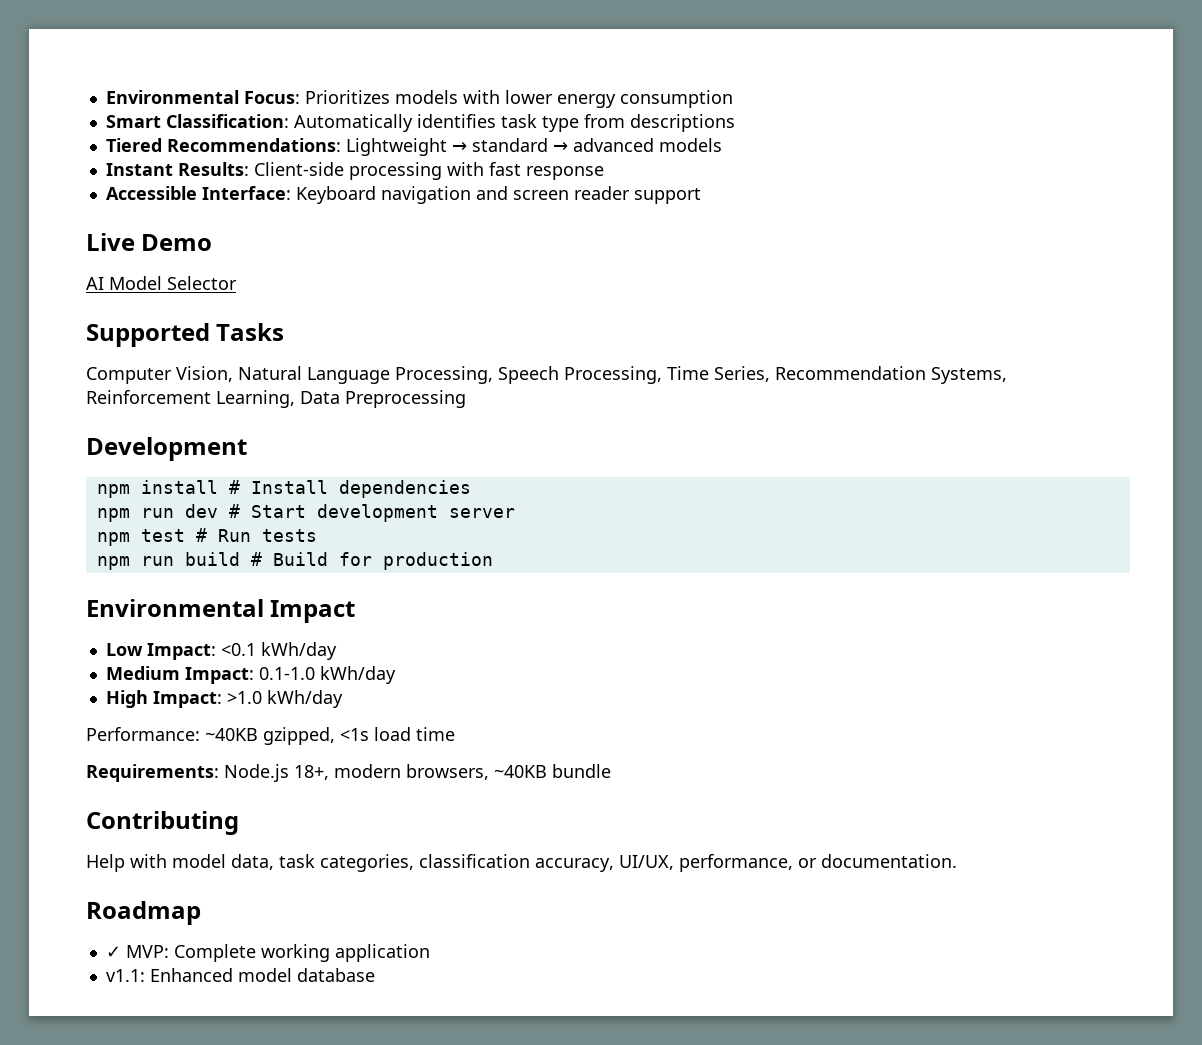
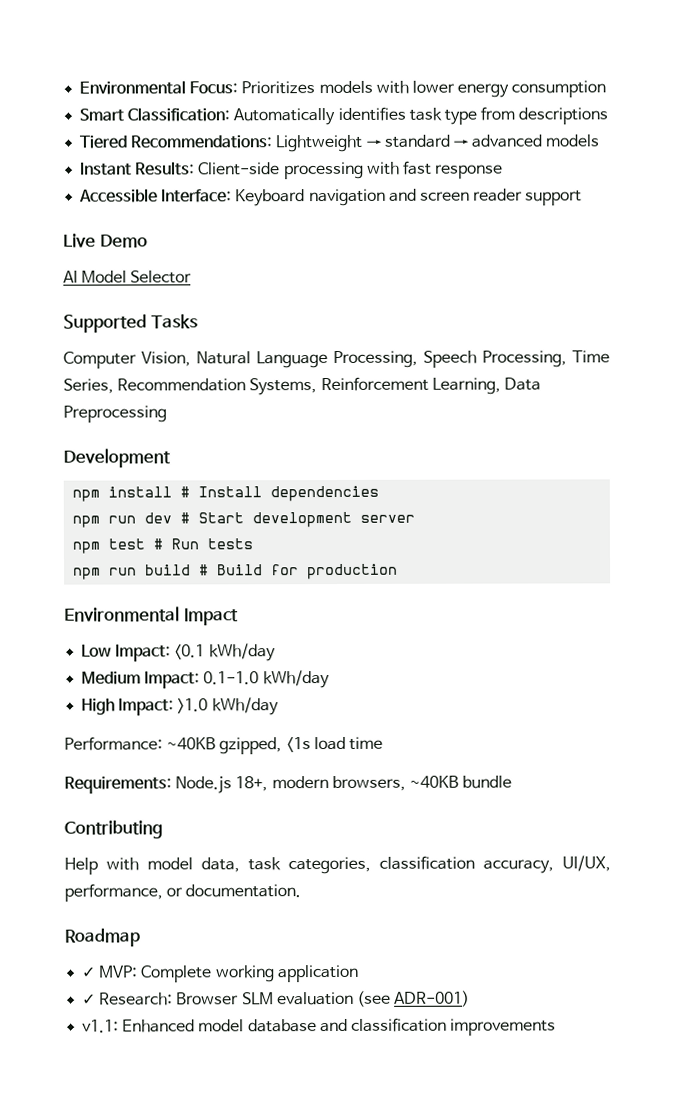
(430, 953) none -> [82,990,471,1007] // ✓ Research: Browser SLM evaluation (see ADR-001)
(375, 975) none -> [319,1017,557,1036] and classification improvements

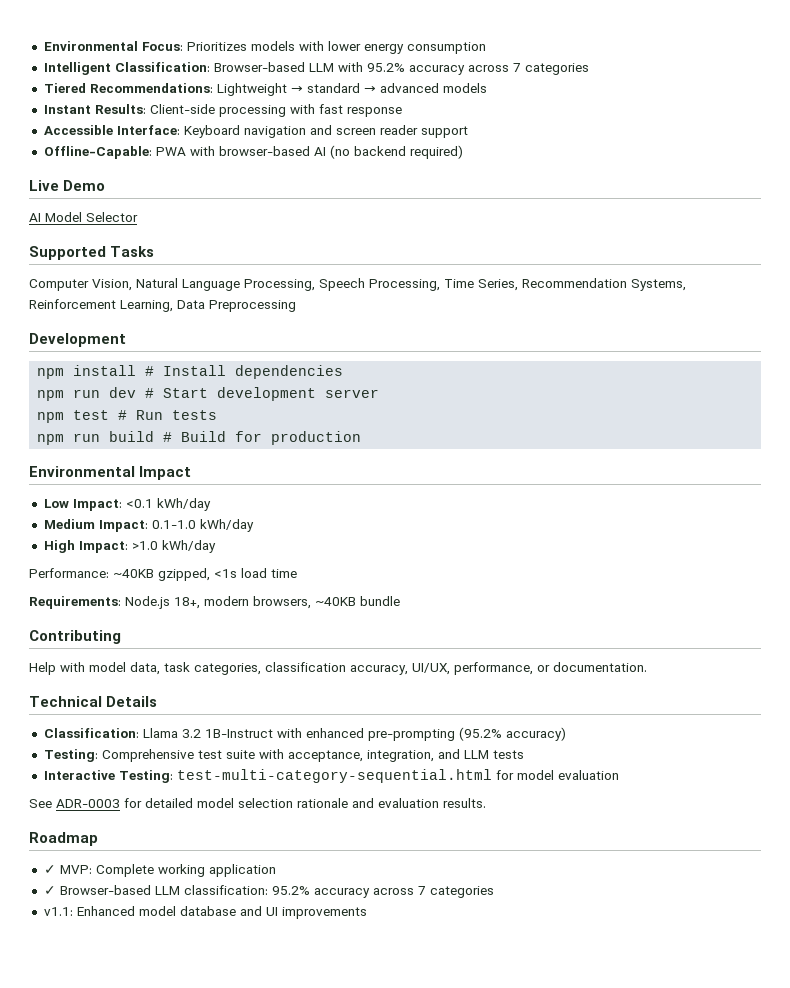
[79,106,609,126] Smart Classification: Automatically identifies task type from descriptions -> [43,62,589,75] Intelligent Classification: Browser-based LLM with 95.2% accuracy across 7 categories
(583, 198) none -> [43,145,463,159] // Offline-Capable: PWA with browser-based AI (no backend required)
(302, 891) none -> [29,696,158,707] [43,727,566,741] [43,749,524,762] [43,769,619,783] [29,798,486,808] // Technical Details // Classification: Llama 3.2 1B-Instruct with enhanced pre-prompting (95.2% accuracy) // Testing: Comprehensive test suite with acceptance, integration, and LLM tests // Interactive Testing: test-multi-category-sequential.html for model evaluation // See ADR-0003 for detailed model selection rationale and evaluation results.
[99,990,471,1007] Research: Browser SLM evaluation (see ADR-001) -> [59,885,494,898] Browser-based LLM classification: 95.2% accuracy across 7 categories
[350,1017,447,1032] classification -> [265,907,278,916] UI

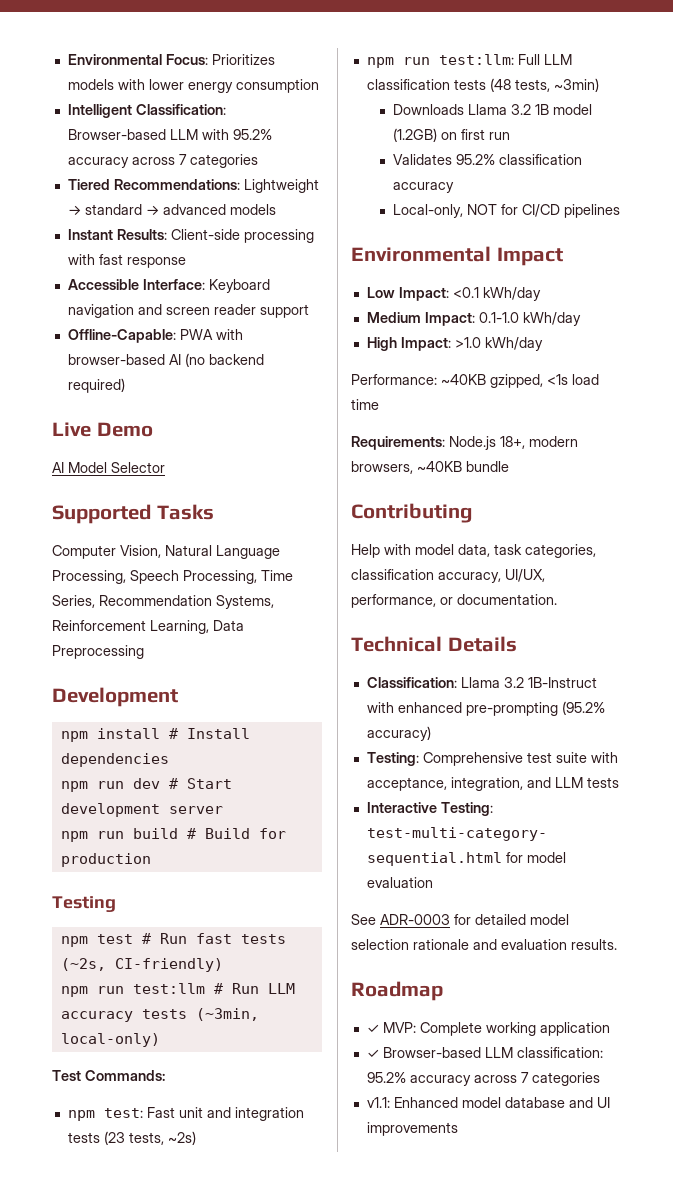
[37,410,218,423] // npm test # Run tests -> (223, 810) none
(362, 438) none -> [52,896,116,912] [60,933,286,947] [60,958,223,972] [60,983,295,997] [60,1008,259,1022] [60,1033,160,1047] [52,1070,165,1081] [67,1107,304,1121] [67,1131,196,1145] [366,54,572,68] [366,78,599,92] [393,104,593,115] [393,128,511,142] [393,154,583,165] [393,182,455,193] [393,204,621,218] // Testing // npm test # Run fast tests (~2s, CI-friendly) // npm run test:llm # Run LLM accuracy tests (~3min, local-only) // Test Commands: // npm test: Fast unit and integration tests (23 tests, ~2s) // npm run test:llm: Full LLM classification tests (48 tests, ~3min) // Downloads Llama 3.2 1B model (1.2GB) on first run // Validates 95.2% classification accuracy // Local-only, NOT for CI/CD pipelines

